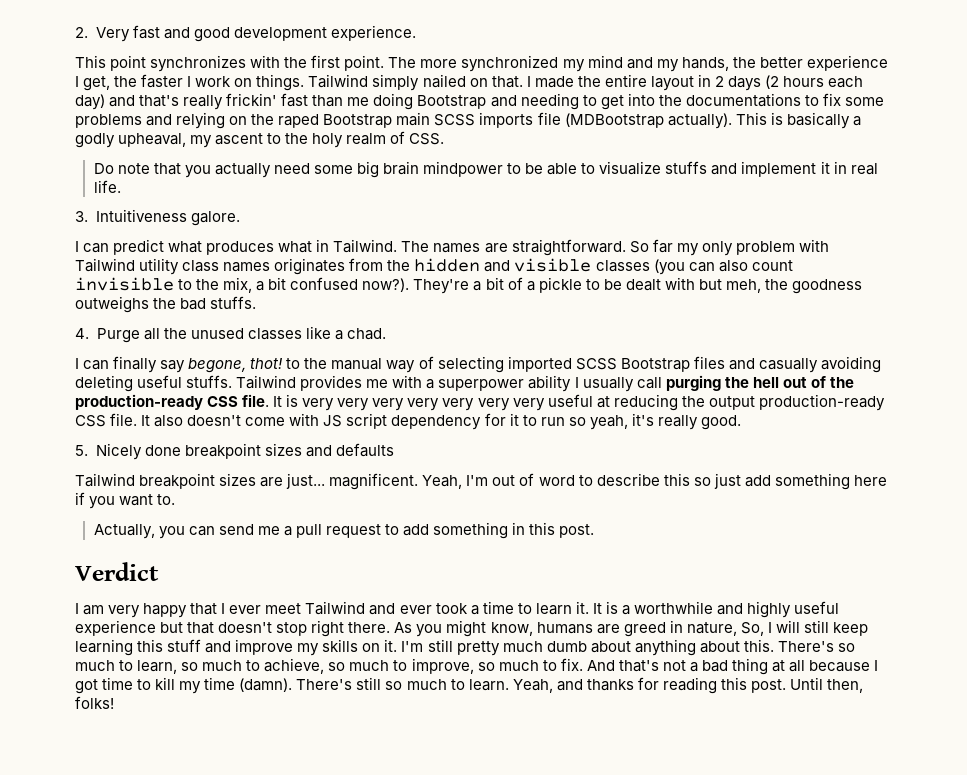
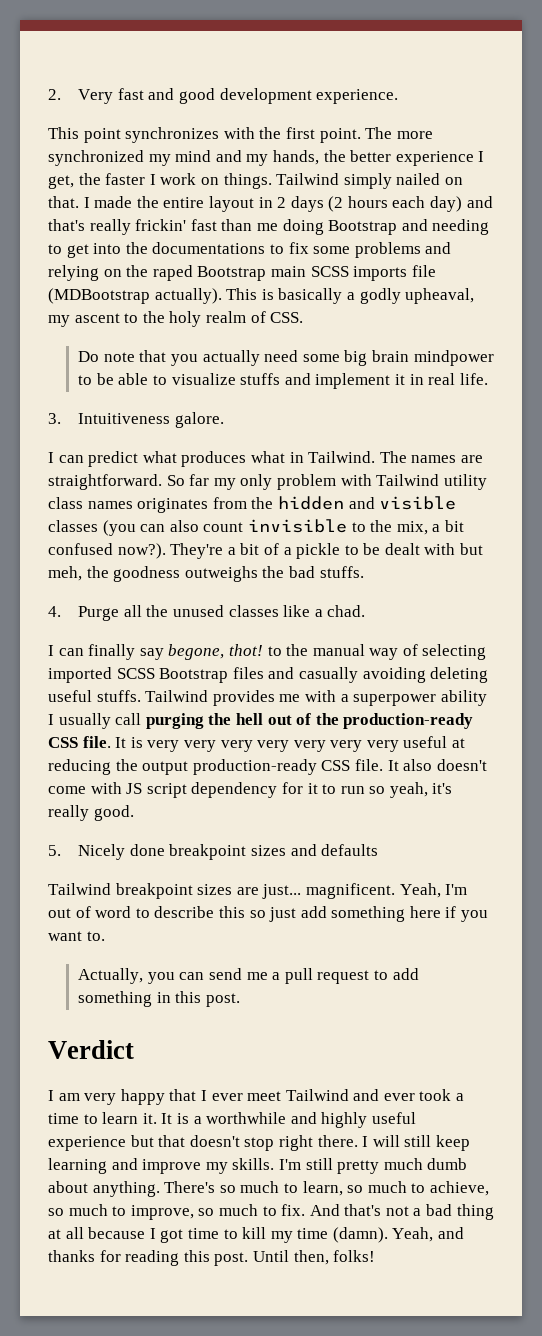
[394,620,764,637] As you might know, humans are greed in nature, So, -> (358, 1141) none
[137,639,202,652] this stuff -> (107, 1166) none
[322,639,398,652] skills on it. -> [232,1158,275,1170] skills.
[634,639,774,656] anything about this. -> [92,1181,160,1197] anything.
[296,677,509,691] There's still so much to learn. -> (388, 1235) none

